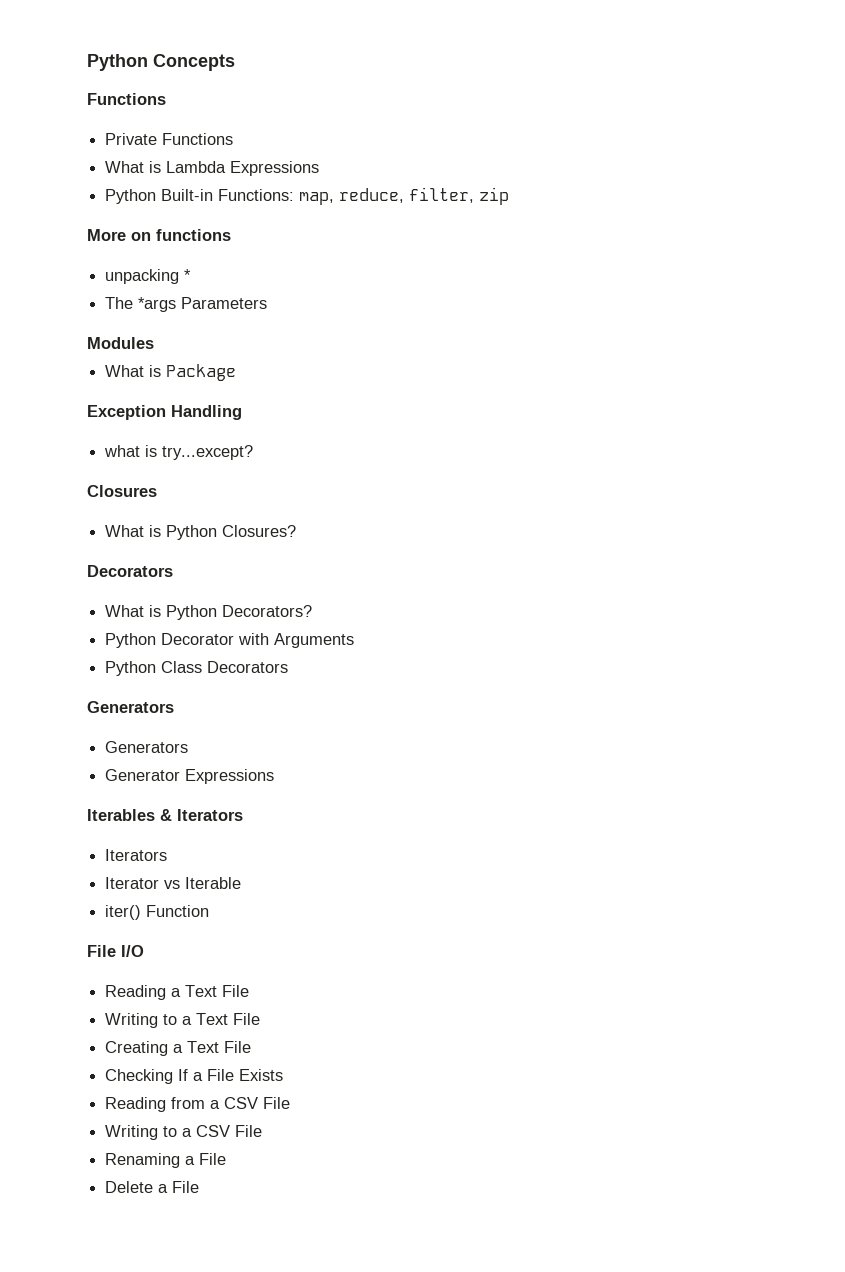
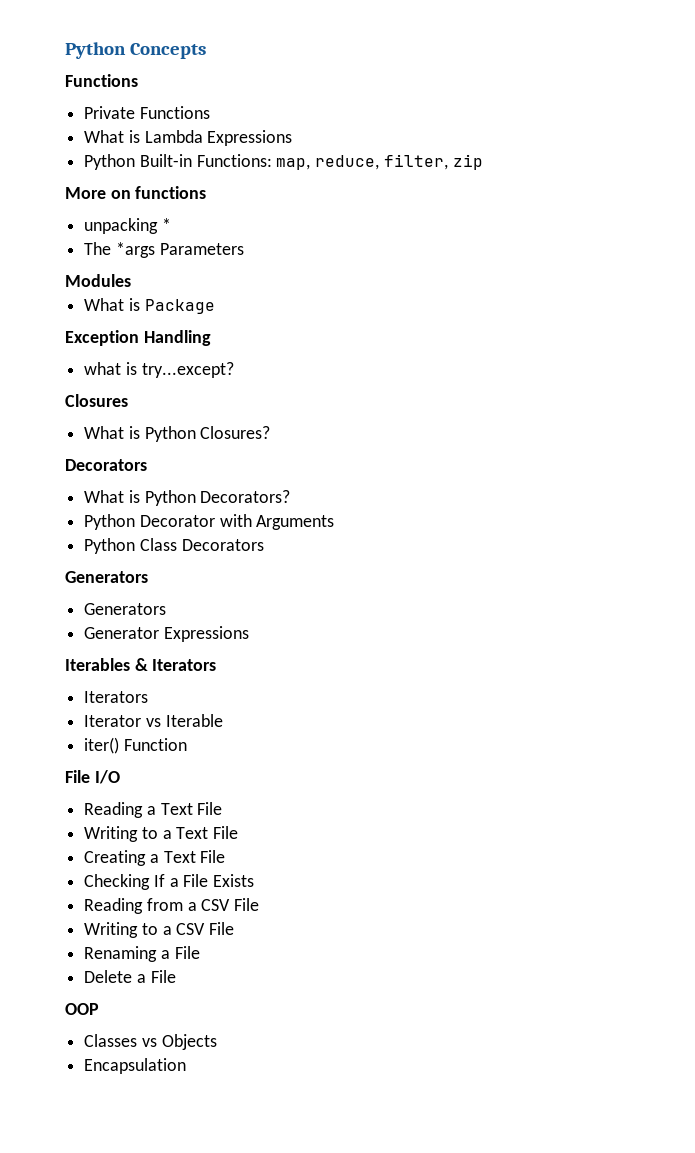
(200, 1187) none -> [65,1003,99,1015] [84,1034,217,1050] [84,1058,187,1074] // OOP // Classes vs Objects // Encapsulation

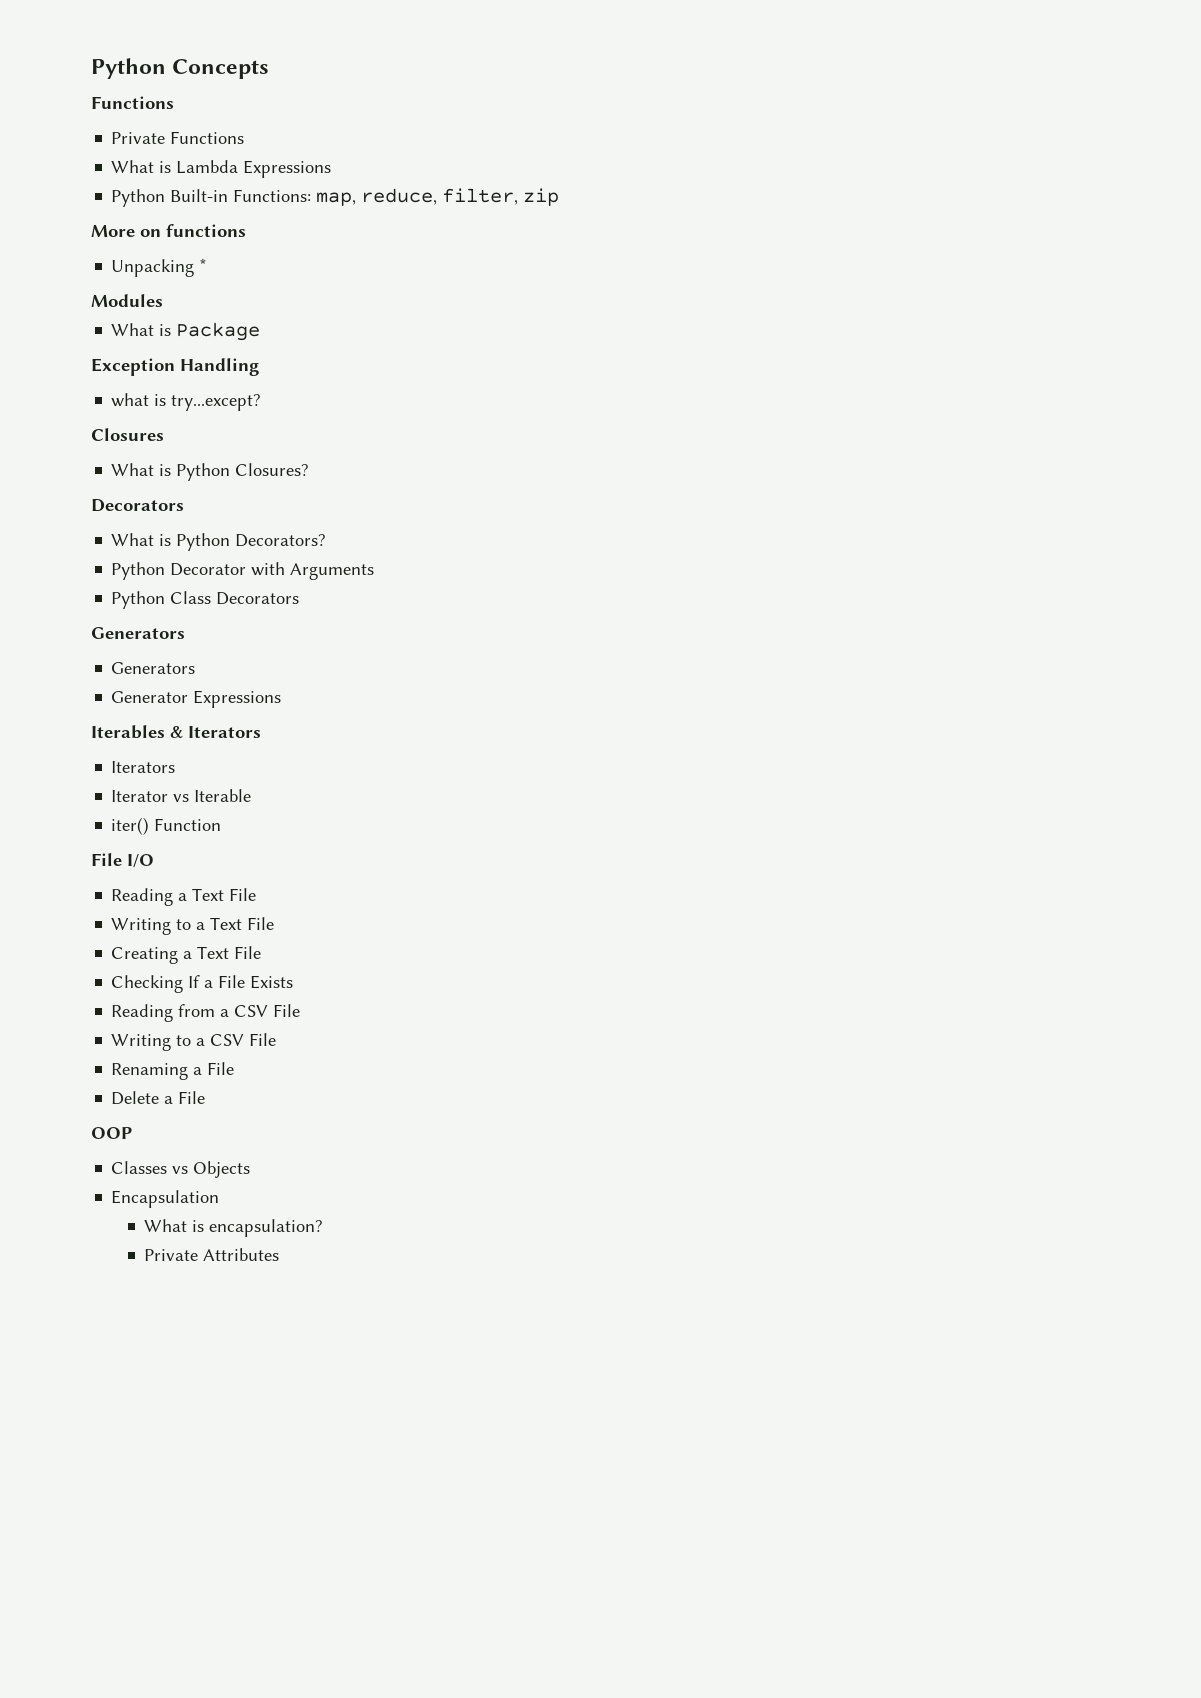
[84,218,159,234] unpacking -> [111,259,195,277] Unpacking
[84,242,244,258] // The *args Parameters -> (208, 265) none
(187, 1066) none -> [144,1219,324,1237] [144,1248,280,1261] // What is encapsulation? // Private Attributes

